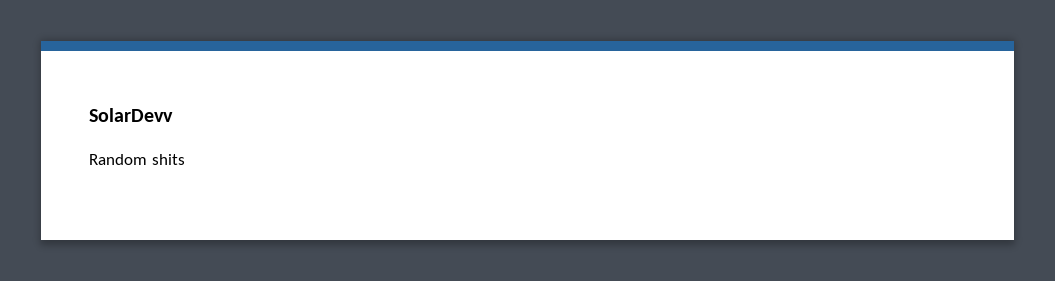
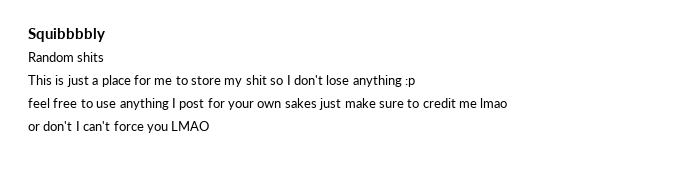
[89,108,173,122] SolarDevv -> [28,28,105,42] Squibbbbly
(185, 159) none -> [28,75,415,87] [28,98,508,110] [28,121,210,133] // This is just a place for me to store my shit so I don't lose anything :p // feel free to use anything I post for your own sakes just make sure to credit me lmao // or don't I can't force you LMAO

